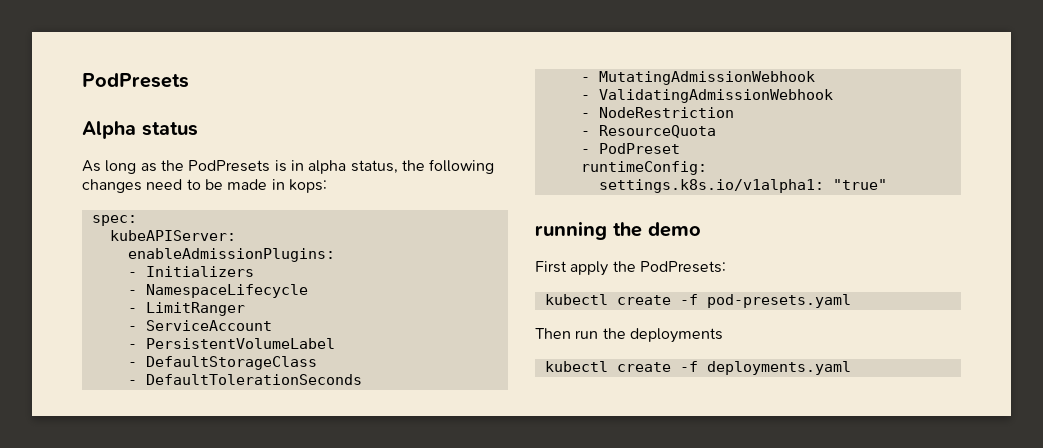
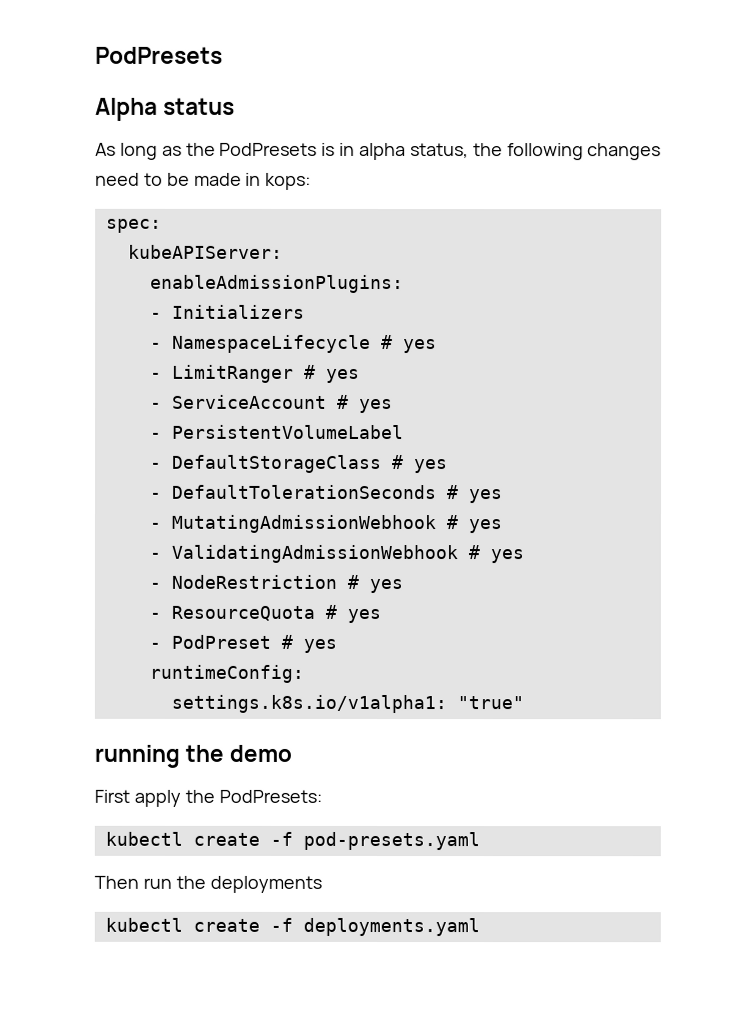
(308, 291) none -> [380,335,437,354] # yes
(245, 309) none -> [303,364,360,383] # yes
(272, 325) none -> [336,394,393,414] # yes
(317, 363) none -> [391,455,448,474] # yes
(362, 379) none -> [446,485,503,504] # yes
(815, 78) none -> [445,515,502,534] # yes
(833, 96) none -> [467,545,524,564] # yes
(734, 112) none -> [346,574,403,594] # yes
(716, 131) none -> [324,604,381,624] # yes
(680, 148) none -> [280,634,337,653] # yes

